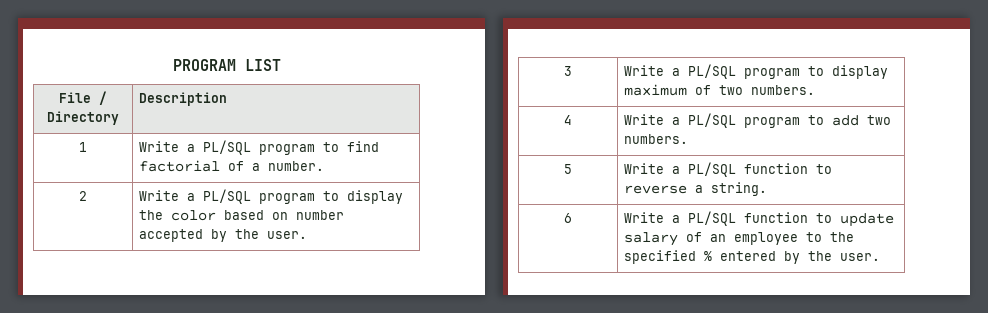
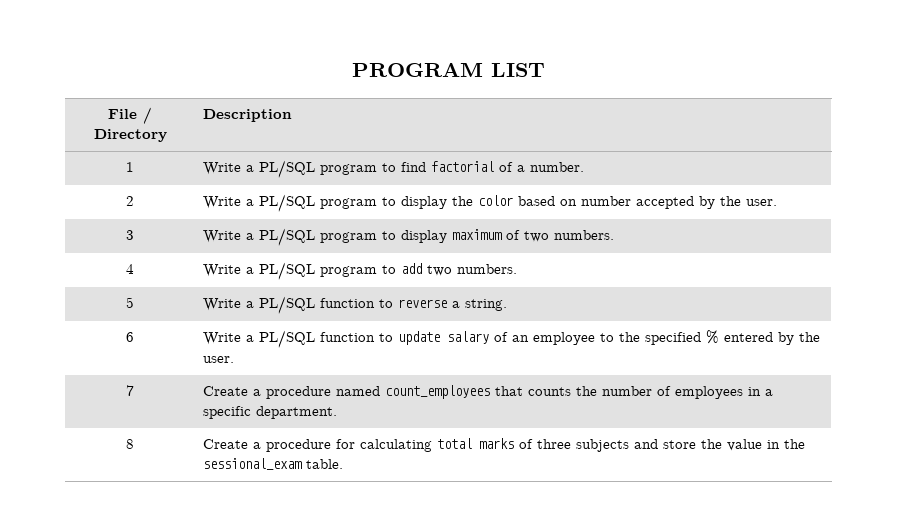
(881, 257) none -> [126,385,134,396] [202,385,773,399] [202,406,337,419] [126,439,134,449] [202,438,805,452] [202,458,343,470] // 7 | Create a procedure named count_employees that counts the number of employees in a specific department. // 8 | Create a procedure for calculating total marks of three subjects and store the value in the sessional_exam table.

